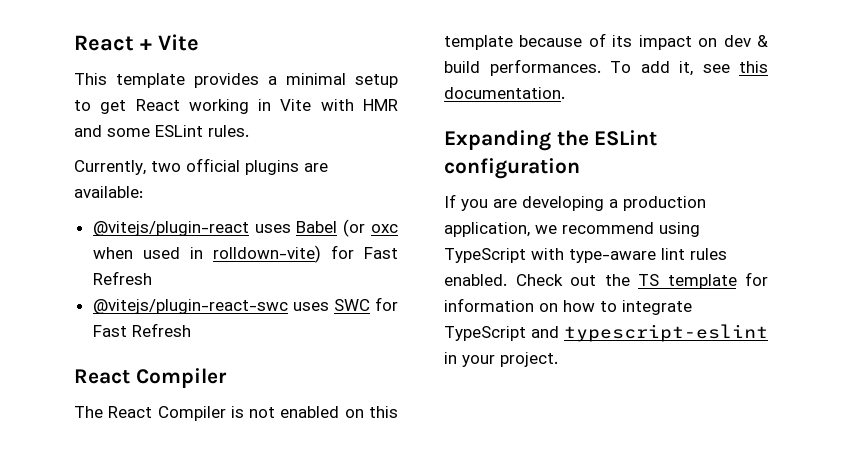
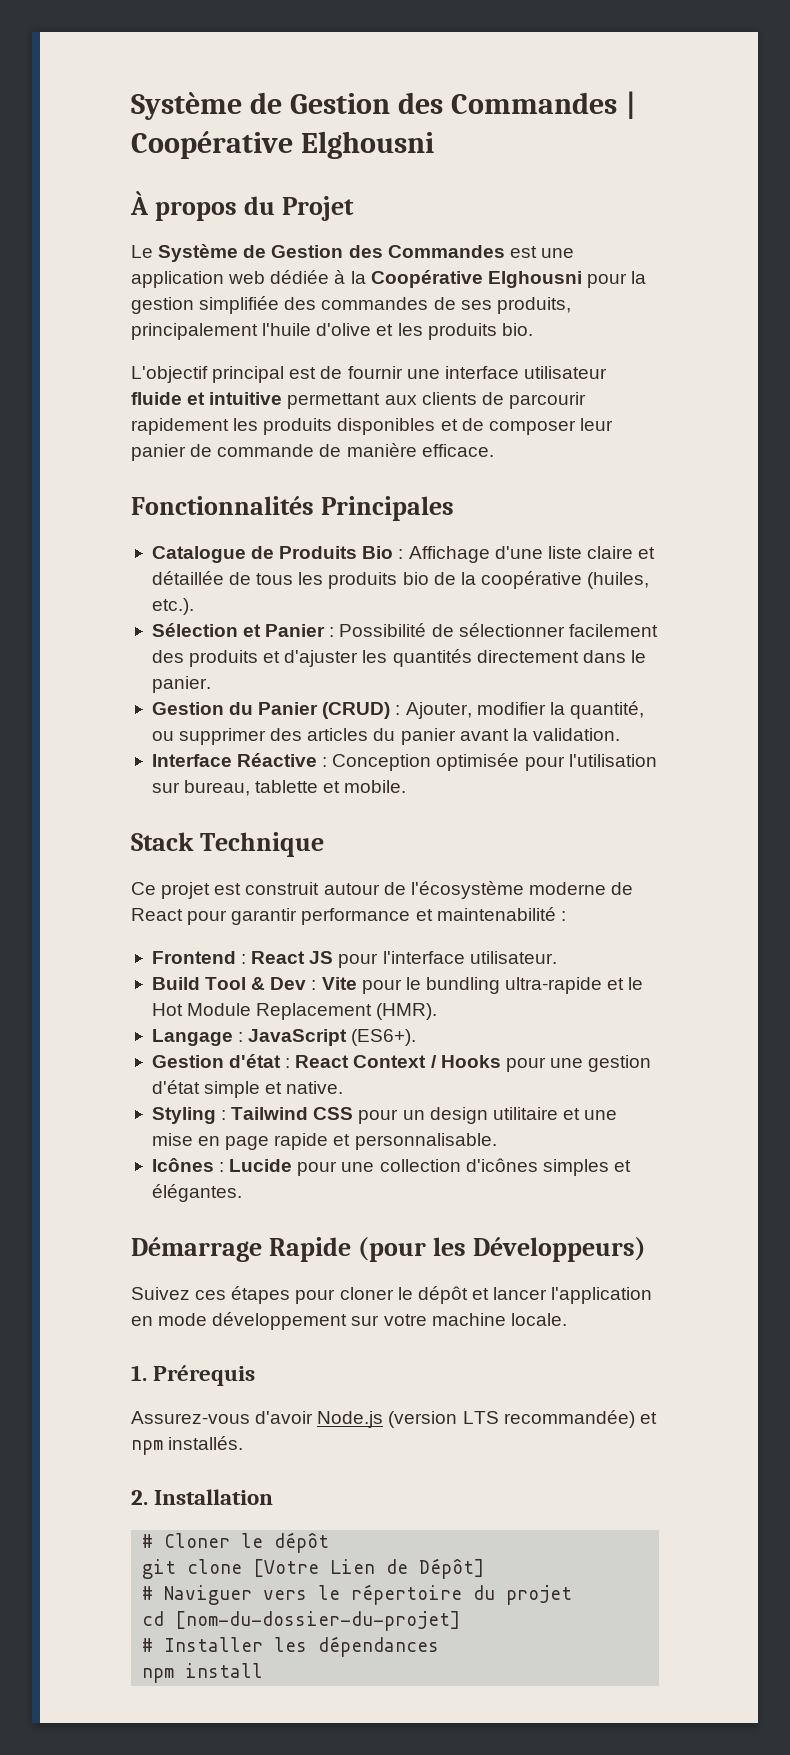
[74,34,199,51] [74,73,398,88] [74,99,398,114] [74,125,249,137] [74,158,328,175] [74,186,143,198] [92,219,398,237] [92,245,398,263] [92,271,152,285] [92,297,398,314] [92,323,191,337] [74,368,227,388] [74,406,398,421] [444,33,768,50] [444,59,768,76] [444,87,565,99] [444,130,658,151] [444,158,580,179] [444,194,706,211] [444,222,700,237] [444,248,727,263] [444,272,768,289] [444,298,692,315] [444,324,768,342] [444,352,558,367] React + Vite // This template provides a minimal setup to get React working in Vite with HMR and some ESLint rules. // Currently, two official plugins are available: // @vitejs/plugin-react uses Babel (or oxc when used in rolldown-vite) for Fast Refresh // @vitejs/plugin-react-swc uses SWC for Fast Refresh // React Compiler // The React Compiler is not enabled on this template because of its impact on dev & build performances. To add it, see this documentation. // Expanding the ESLint configuration // If you are developing a production application, we recommend using TypeScript with type-aware lint rules enabled. Check out the TS template for information on how to integrate TypeScript and typescript-eslint in your project. -> [131,91,636,120] [131,131,435,159] [130,191,355,221] [131,244,574,262] [131,270,647,288] [131,296,571,314] [131,323,533,340] [131,366,607,383] [131,392,586,409] [131,418,613,435] [131,443,494,461] [131,496,455,521] [151,546,656,563] [151,571,650,589] [151,598,194,615] [151,623,658,637] [151,649,646,667] [151,676,211,693] [151,701,644,719] [151,728,620,745] [151,753,657,771] [151,780,407,796] [131,832,325,857] [131,881,634,899] [131,907,566,925] [151,951,557,968] [151,977,644,994] [151,1003,438,1020] [151,1029,417,1046] [151,1054,652,1072] [151,1080,344,1098] [151,1107,618,1124] [151,1133,497,1150] [151,1158,631,1176] [151,1184,242,1202] [131,1237,647,1262] [131,1286,653,1304] [131,1312,567,1330] [131,1365,256,1386] [131,1410,657,1428] [131,1436,244,1455] [131,1489,274,1505] [142,1532,330,1553] [142,1558,485,1579] [142,1584,573,1605] [142,1611,461,1631] [142,1636,440,1657] [142,1663,264,1683] Système de Gestion des Commandes | Coopérative Elghousni // À propos du Projet // Le Système de Gestion des Commandes est une application web dédiée à la Coopérative Elghousni pour la gestion simplifiée des commandes de ses produits, principalement l'huile d'olive et les produits bio. // L'objectif principal est de fournir une interface utilisateur fluide et intuitive permettant aux clients de parcourir rapidement les produits disponibles et de composer leur panier de commande de manière efficace. // Fonctionnalités Principales // Catalogue de Produits Bio : Affichage d'une liste claire et détaillée de tous les produits bio de la coopérative (huiles, etc.). // Sélection et Panier : Possibilité de sélectionner facilement des produits et d'ajuster les quantités directement dans le panier. // Gestion du Panier (CRUD) : Ajouter, modifier la quantité, ou supprimer des articles du panier avant la validation. // Interface Réactive : Conception optimisée pour l'utilisation sur bureau, tablette et mobile. // Stack Technique // Ce projet est construit autour de l'écosystème moderne de React pour garantir performance et maintenabilité : // Frontend : React JS pour l'interface utilisateur. // Build Tool & Dev : Vite pour le bundling ultra-rapide et le Hot Module Replacement (HMR). // Langage : JavaScript (ES6+). // Gestion d'état : React Context / Hooks pour une gestion d'état simple et native. // Styling : Tailwind CSS pour un design utilitaire et une mise en page rapide et personnalisable. // Icônes : Lucide pour une collection d'icônes simples et élégantes. // Démarrage Rapide (pour les Développeurs) // Suivez ces étapes pour cloner le dépôt et lancer l'application en mode développement sur votre machine locale. // 1. Prérequis // Assurez-vous d'avoir Node.js (version LTS recommandée) et npm installés. // 2. Installation // # Cloner le dépôt // git clone [Votre Lien de Dépôt] // # Naviguer vers le répertoire du projet // cd [nom-du-dossier-du-projet] // # Installer les dépendances // npm install

